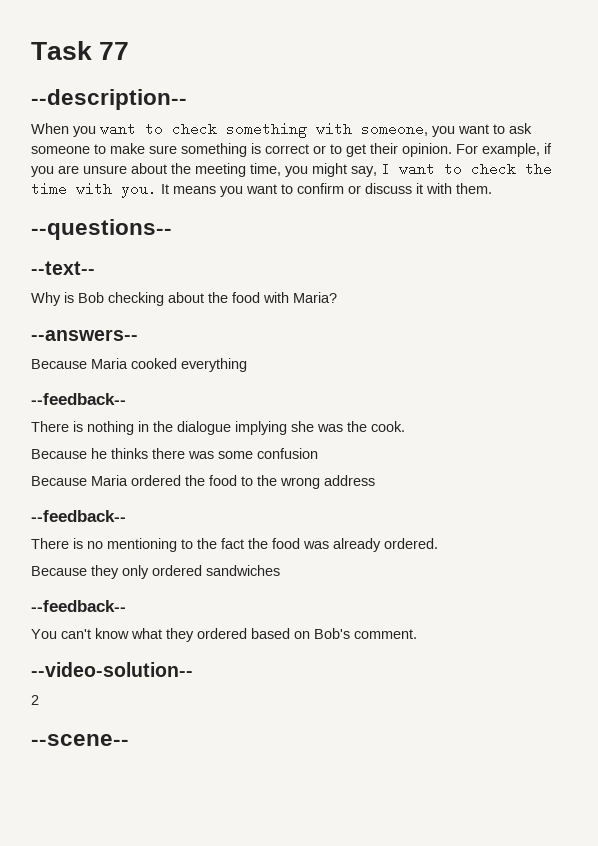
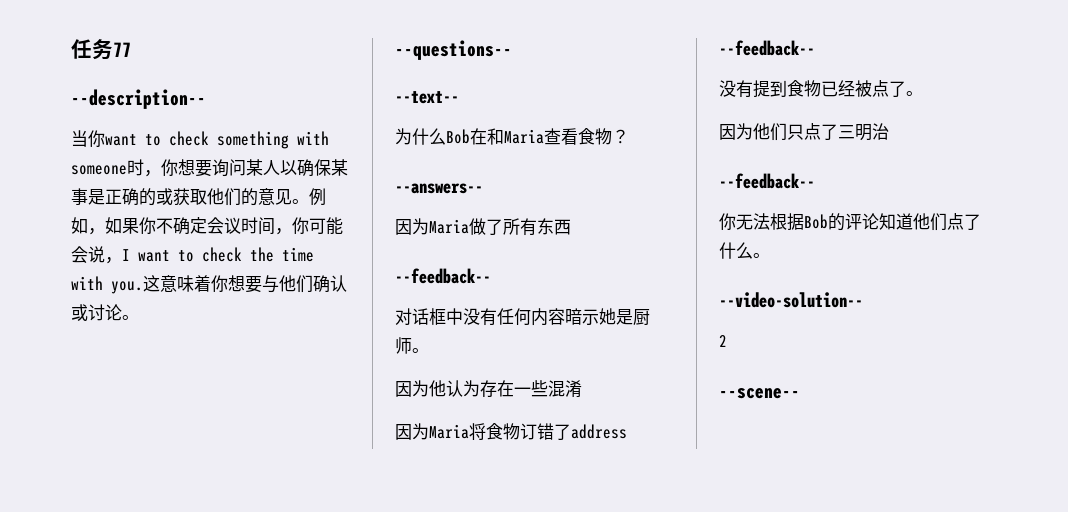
[31,41,92,60] Task -> [71,39,113,60] 任务
[31,123,96,137] When you -> [71,130,105,147] 当你
[361,122,532,137] [31,143,552,157] [31,163,377,177] someone, you want to ask someone to make sure something is correct or to get their opinion. For example, if you are unsure about the meeting time, you might say, -> [71,159,348,177] [71,188,326,206] [71,217,343,235] [71,246,122,264] someone时，你想要询问某人以确保某事是正确的或获取他们的意见。例如，如果你不确定会议时间，你可能会说，
[161,183,492,197] [31,219,172,240] [31,261,95,275] [31,292,337,306] [31,329,138,341] [31,358,247,372] [31,393,126,405] [31,421,405,435] [31,448,318,459] [31,475,375,489] [31,510,126,522] [31,538,438,552] [31,565,280,579] [31,600,126,612] [31,628,417,642] It means you want to confirm or discuss it with them. // --questions-- // --text-- // Why is Bob checking about the food with Maria? // --answers-- // Because Maria cooked everything // --feedback-- // There is nothing in the dialogue implying she was the cook. // Because he thinks there was some confusion // Because Maria ordered the food to the wrong address // --feedback-- // There is no mentioning to the fact the food was already ordered. // Because they only ordered sandwiches // --feedback-- // You can't know what they ordered based on Bob's comment. -> [143,275,347,293] [71,304,139,321] [395,40,512,60] [395,91,459,104] [395,128,629,145] [395,183,483,194] [395,218,571,236] [395,268,491,284] [395,308,650,326] [395,337,429,354] [395,380,582,397] [395,423,627,440] [719,40,815,56] [719,80,923,98] [719,123,889,141] [719,173,815,189] [719,213,981,231] [719,242,770,259] 这意味着你想要与他们确认或讨论。 // --questions-- // --text-- // 为什么Bob在和Maria查看食物？ // --answers-- // 因为Maria做了所有东西 // --feedback-- // 对话框中没有任何内容暗示她是厨师。 // 因为他认为存在一些混淆 // 因为Maria将食物订错了address // --feedback-- // 没有提到食物已经被点了。 // 因为他们只点了三明治 // --feedback-- // 你无法根据Bob的评论知道他们点了什么。

